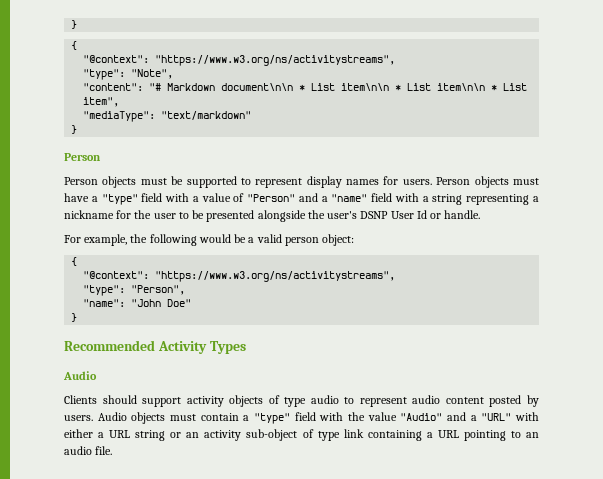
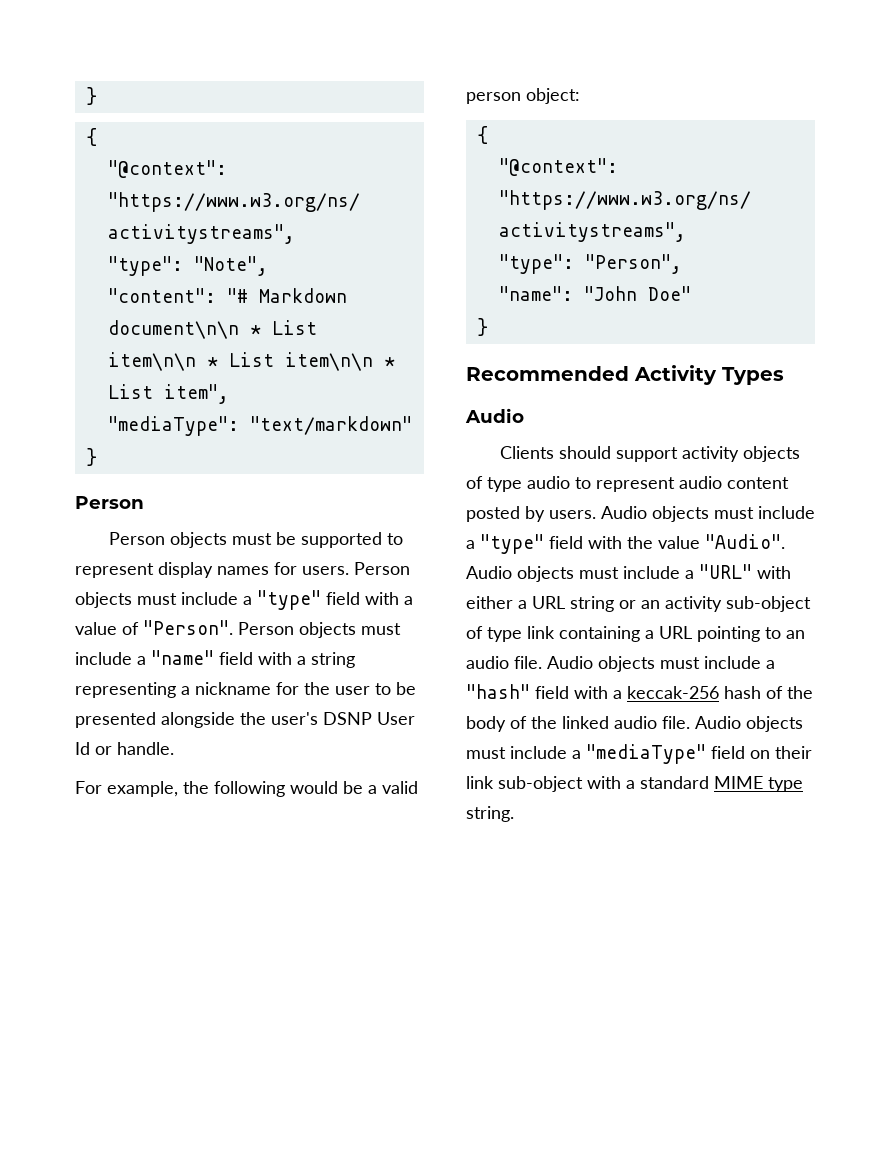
[64,193,89,202] have -> [181,592,238,605] include
[247,193,318,202] "Person" and -> [143,620,401,638] [75,652,132,665] "Person". Person objects must include
[200,413,239,421] contain -> [758,506,815,519] include
[400,412,467,421] "Audio" and -> [705,534,785,549] [466,566,680,582] "Audio". Audio objects must include
(113, 450) none -> [547,656,775,672] [466,684,813,699] [466,716,803,732] [466,744,812,764] [466,776,803,792] [466,806,514,822] Audio objects must include a "hash" field with a keccak-256 hash of the body of the linked audio file. Audio objects must include a "mediaType" field on their link sub-object with a standard MIME type string.

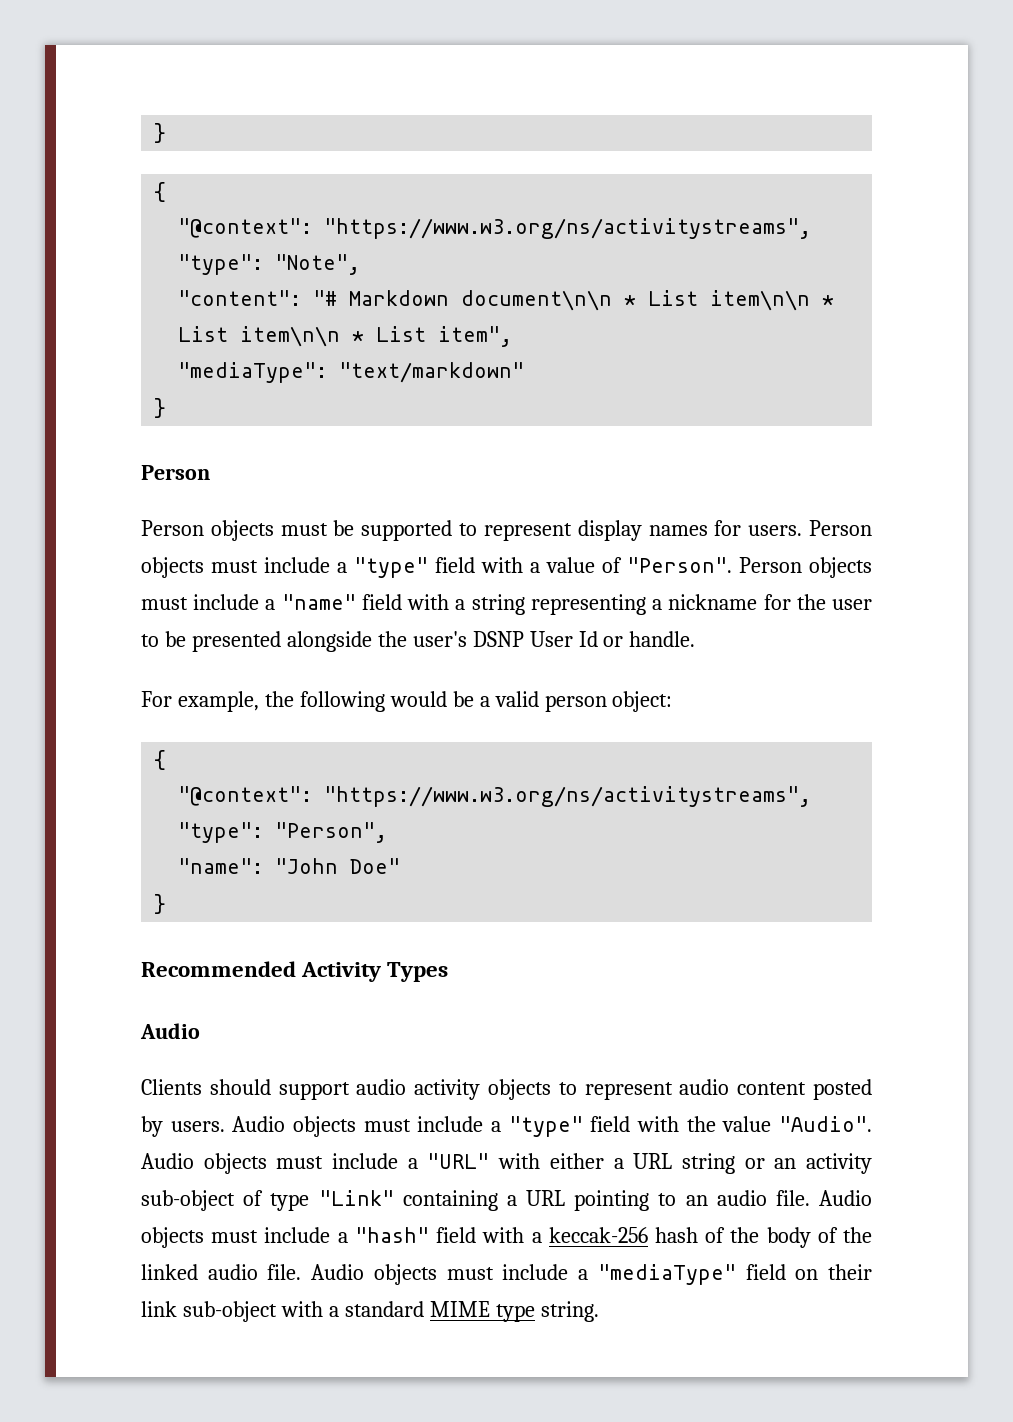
(679, 454) none -> [356,1079,407,1095] audio
[466,476,570,492] of type audio -> (551, 1089) none
[527,626,555,639] link -> [318,1190,394,1206] "Link"

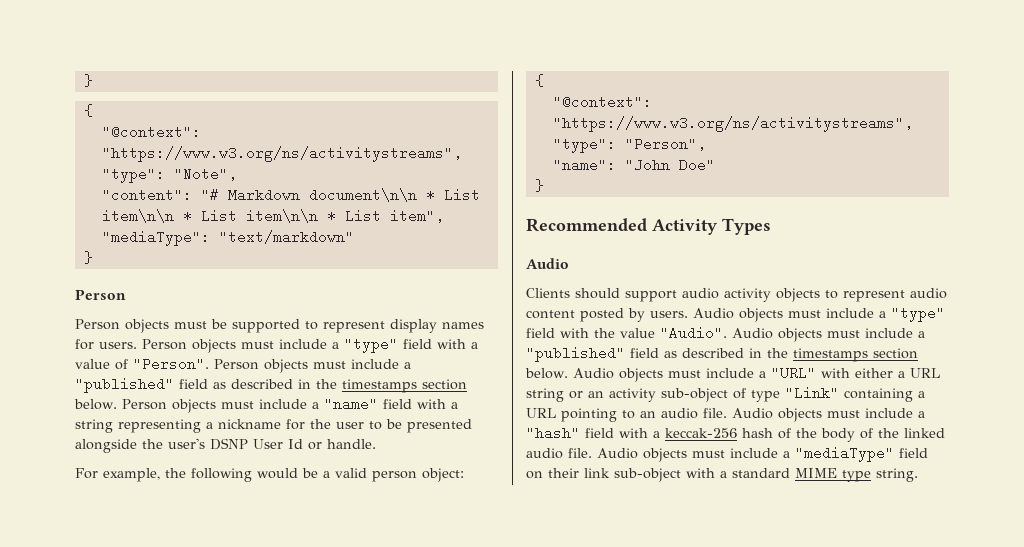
(276, 604) none -> [75,377,467,393] [74,399,319,413] "published" field as described in the timestamps section below. Person objects must include a
(418, 1163) none -> [526,346,918,362] [525,368,766,382] "published" field as described in the timestamps section below. Audio objects must include a

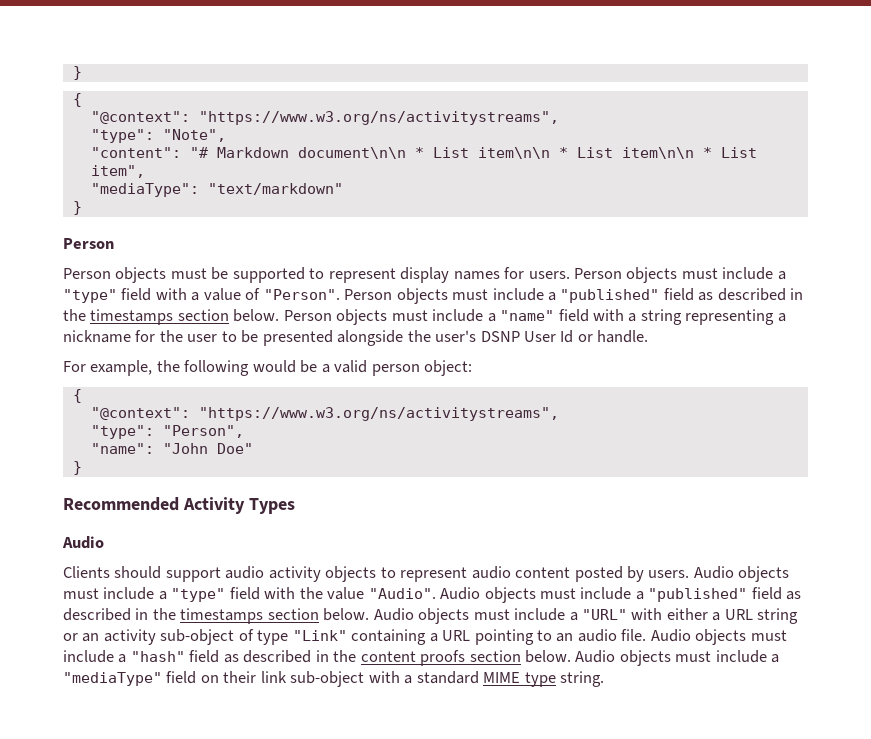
[619,428,945,442] [526,448,592,459] with a keccak-256 hash of the body of the linked audio file. -> [223,650,572,666] as described in the content proofs section below.

